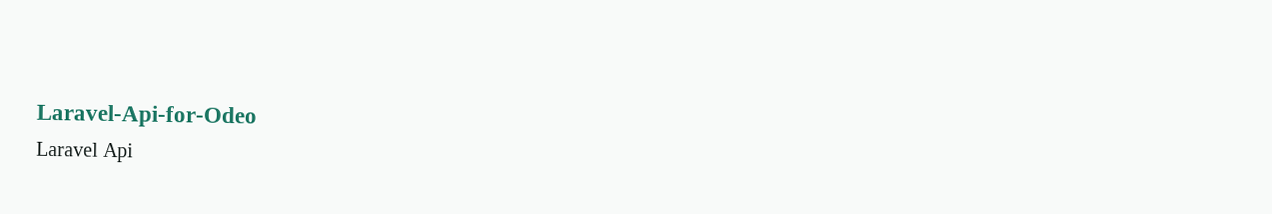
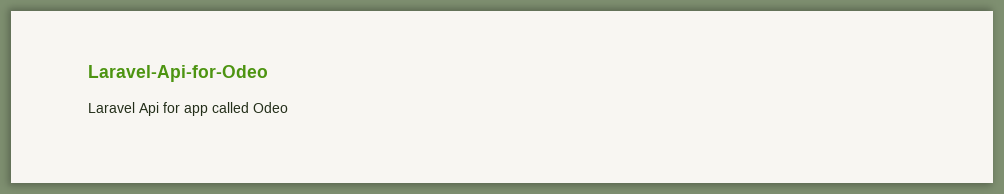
(135, 152) none -> [163,102,288,116] for app called Odeo

